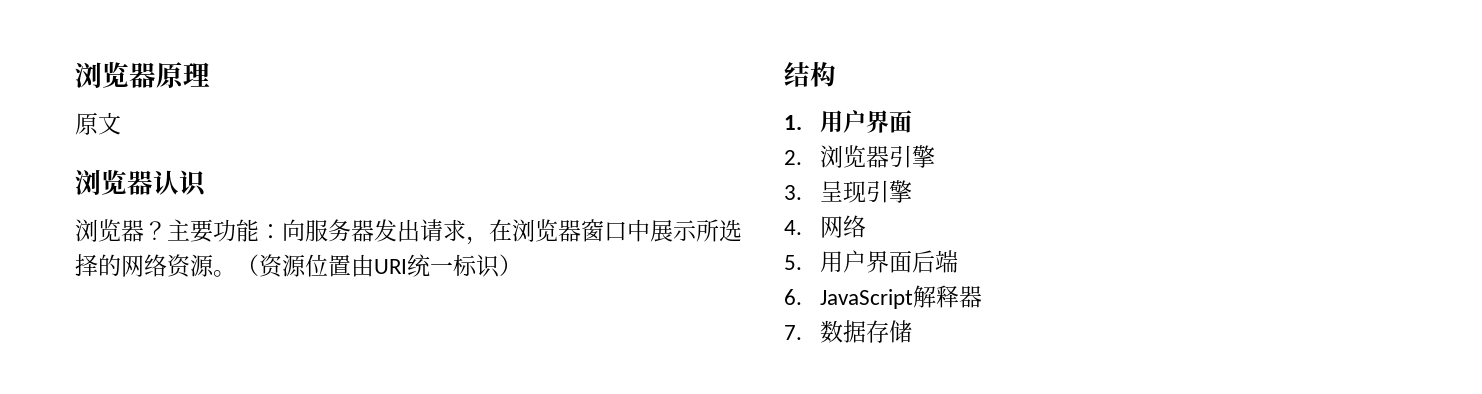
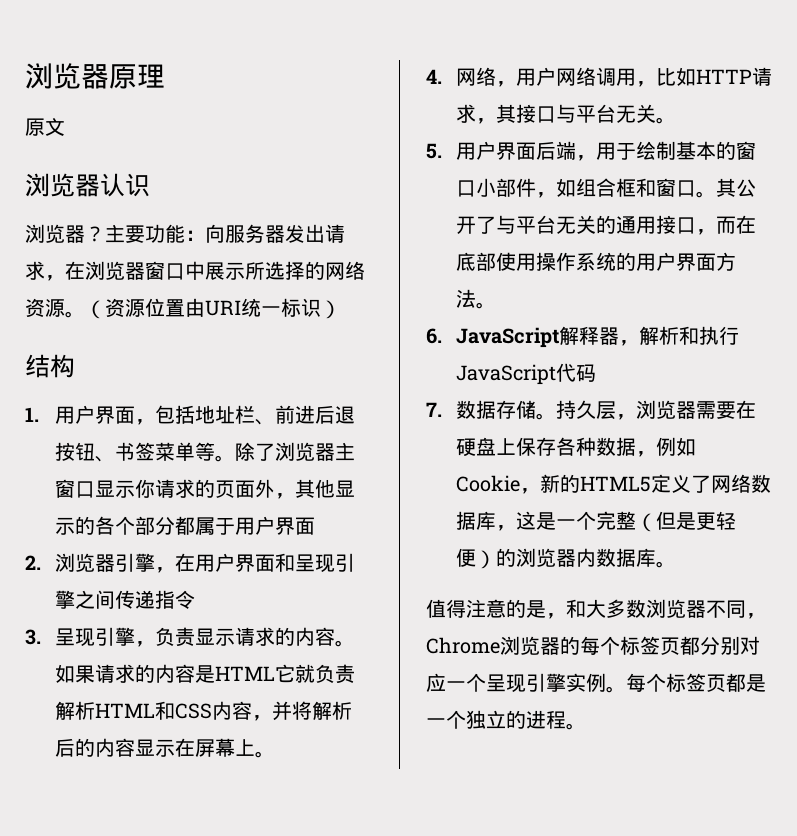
[784,145,935,168] [784,180,912,203] [784,215,866,238] [784,250,958,273] [784,285,982,309] [784,320,912,343] // 2.浏览器引擎 // 3.呈现引擎 // 4.网络 // 5.用户界面后端 // 6. JavaScript解释器 // 7.数据存储 -> [134,405,355,425] [54,442,355,462] [54,479,355,499] [54,516,315,535] [25,553,355,573] [54,590,195,609] [25,627,355,647] [54,664,355,684] [54,701,352,721] [54,738,275,758] [426,67,772,87] [455,104,676,124] [426,141,756,161] [455,178,756,198] [455,215,756,235] [455,252,736,271] [455,289,496,309] [426,326,739,348] [455,363,596,385] [426,400,756,420] [455,437,696,457] [455,474,771,494] [455,511,736,532] [455,548,676,569] [426,599,766,619] [426,636,760,655] [426,673,766,693] [426,710,586,730] ，包括地址栏、前进后退按钮、书签菜单等。除了浏览器主窗口显示你请求的页面外，其他显示的各个部分都属于用户界面 // 2.浏览器引擎，在用户界面和呈现引擎之间传递指令 // 3.呈现引擎，负责显示请求的内容。如果请求的内容是HTML它就负责解析HTML和CSS内容，并将解析后的内容显示在屏幕上。 // 4.网络，用户网络调用，比如HTTP请求，其接口与平台无关。 // 5.用户界面后端，用于绘制基本的窗口小部件，如组合框和窗口。其公开了与平台无关的通用接口，而在底部使用操作系统的用户界面方法。 // 6. JavaScript解释器，解析和执行JavaScript代码 // 7.数据存储。持久层，浏览器需要在硬盘上保存各种数据，例如Cookie，新的HTML5定义了网络数据库，这是一个完整（但是更轻便）的浏览器内数据库。 // 值得注意的是，和大多数浏览器不同，Chrome浏览器的每个标签页都分别对应一个呈现引擎实例。每个标签页都是一个独立的进程。

